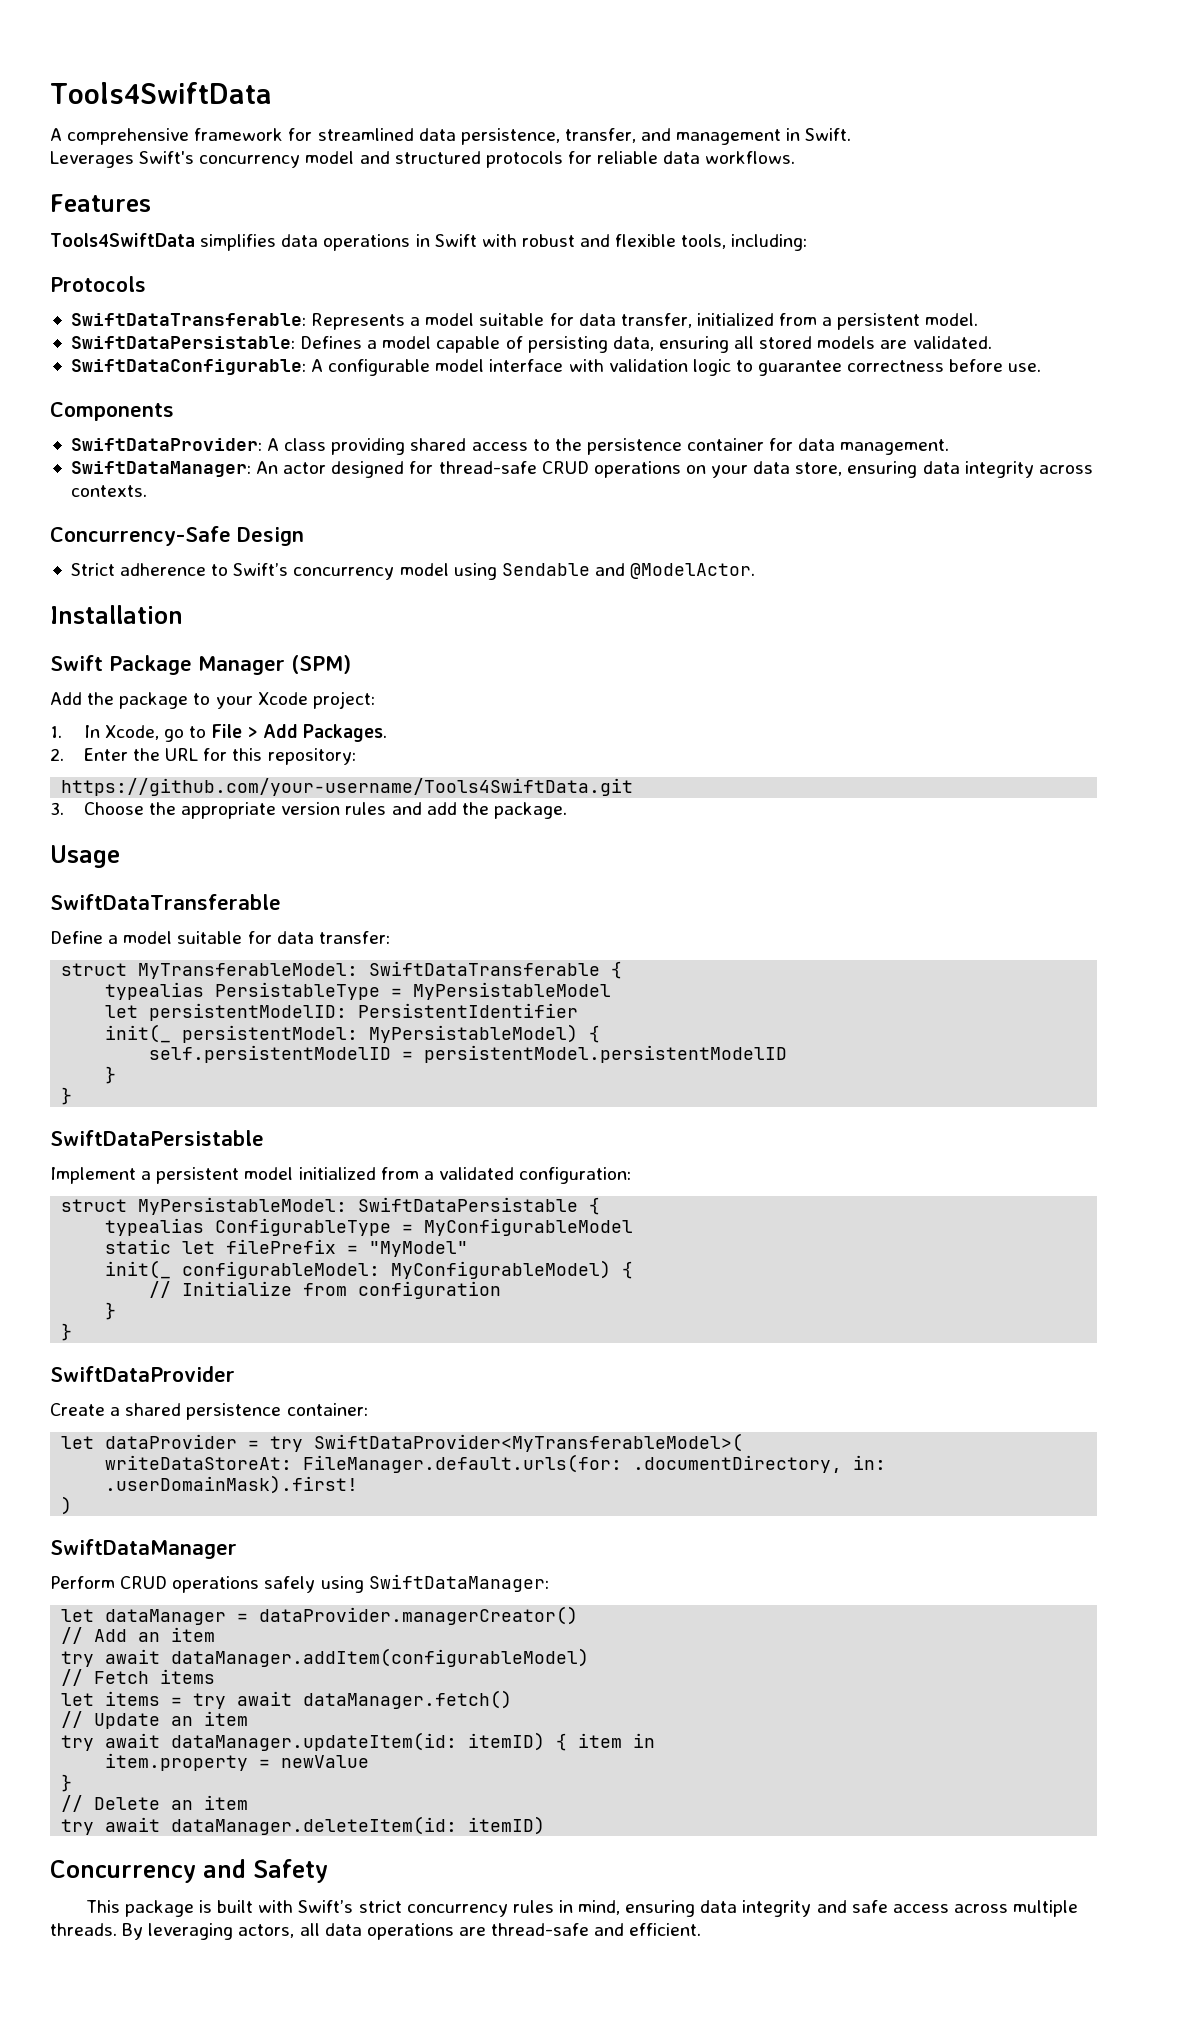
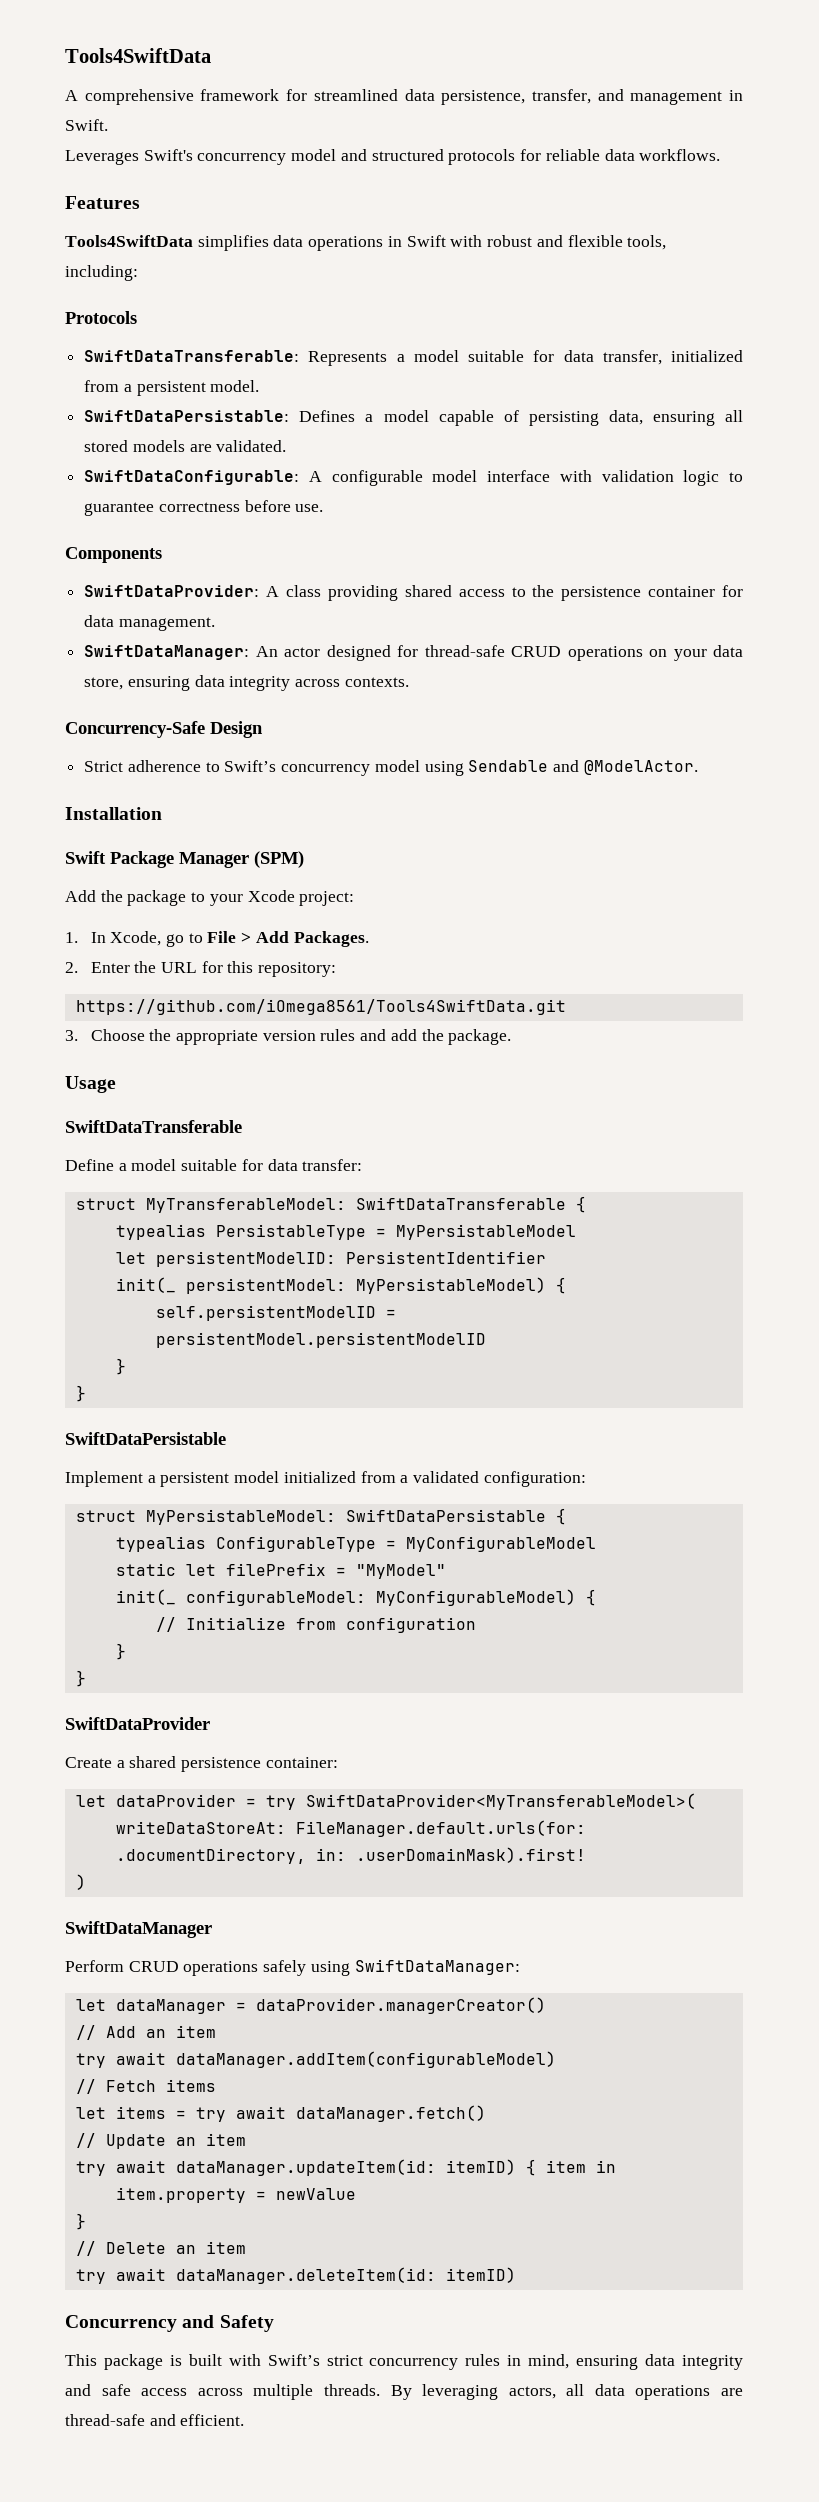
[61,778,634,796] https://github.com/your-username/Tools4SwiftData.git -> [75,999,566,1015] https://github.com/iOmega8561/Tools4SwiftData.git

